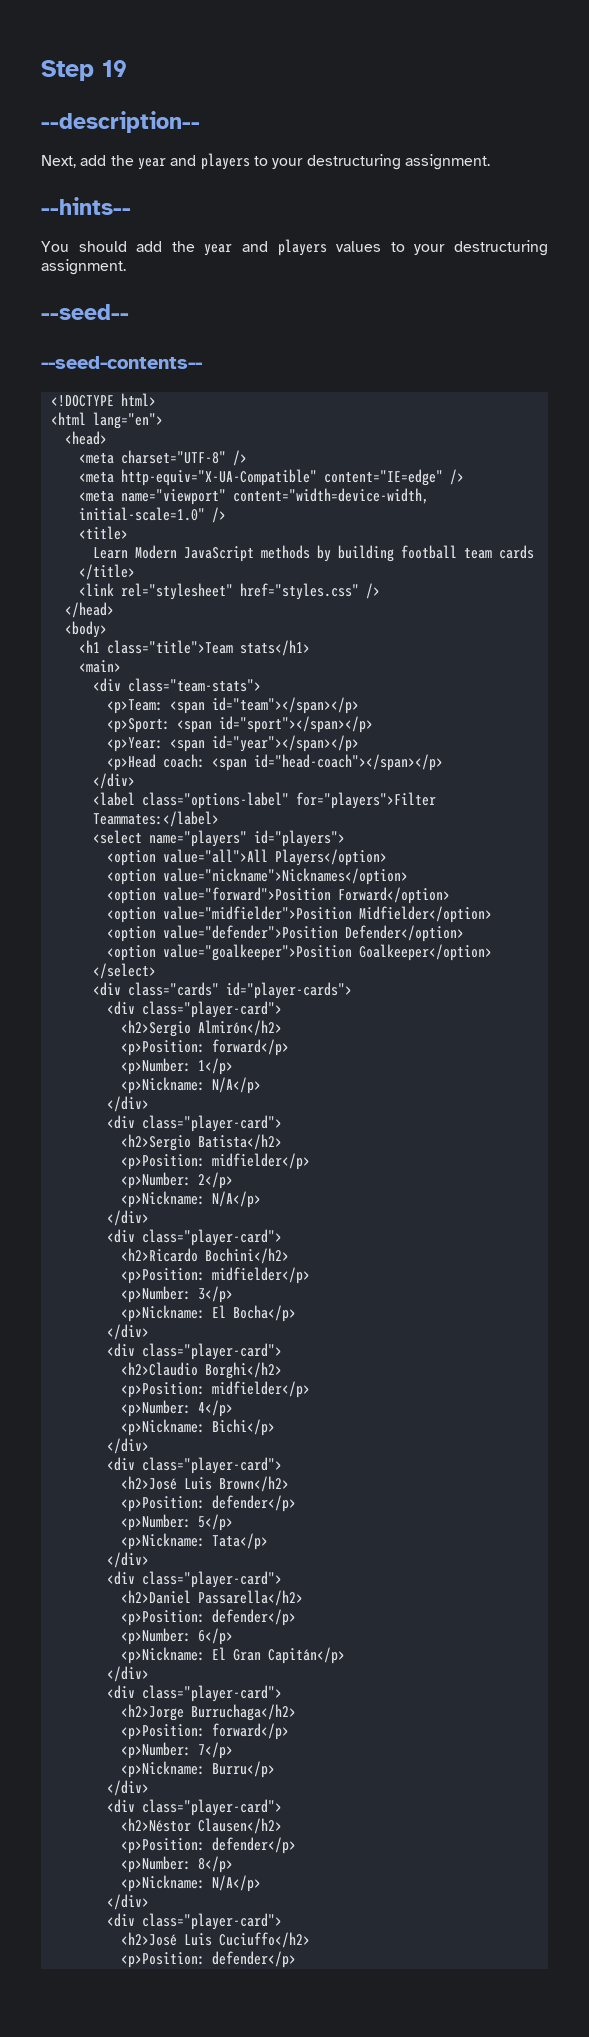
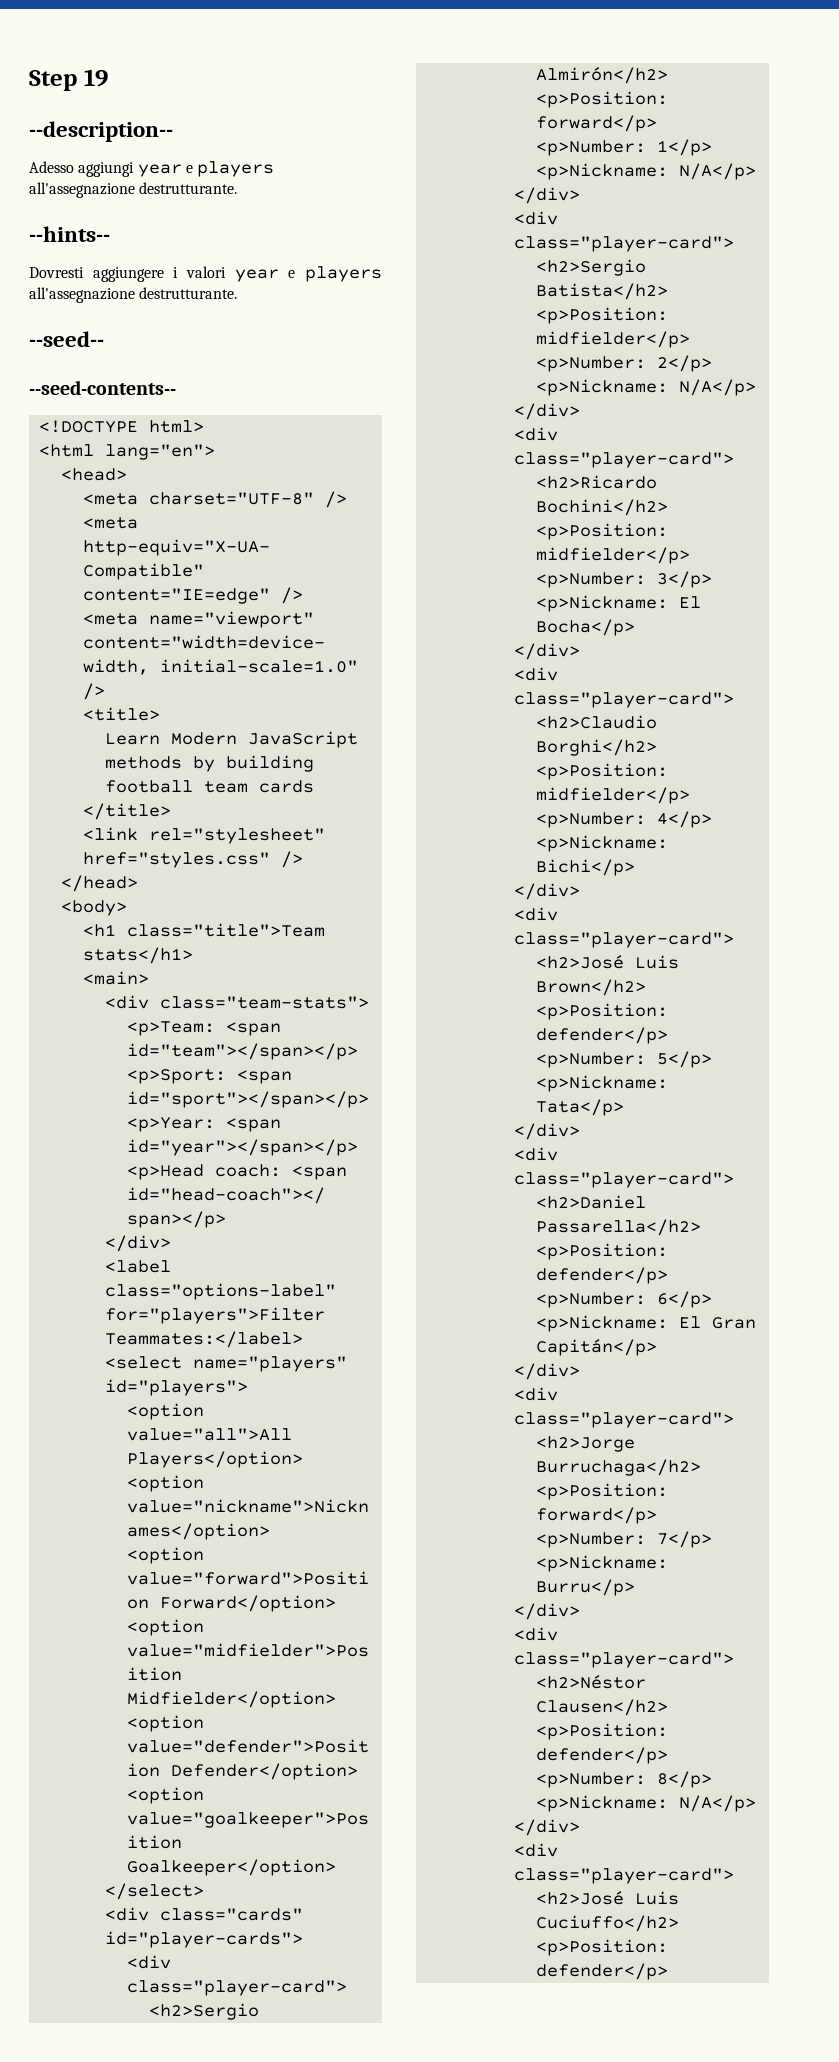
[41,153,490,170] [41,197,131,215] [41,239,548,256] [41,259,126,275] Next, add the year and players to your destructuring assignment. // --hints-- // You should add the year and players values to your destructuring assignment. -> [29,161,275,177] [29,182,238,198] [29,226,110,242] [29,266,383,282] [29,287,238,303] Adesso aggiungi year e players all'assegnazione destrutturante. // --hints-- // Dovresti aggiungere i valori year e players all'assegnazione destrutturante.

